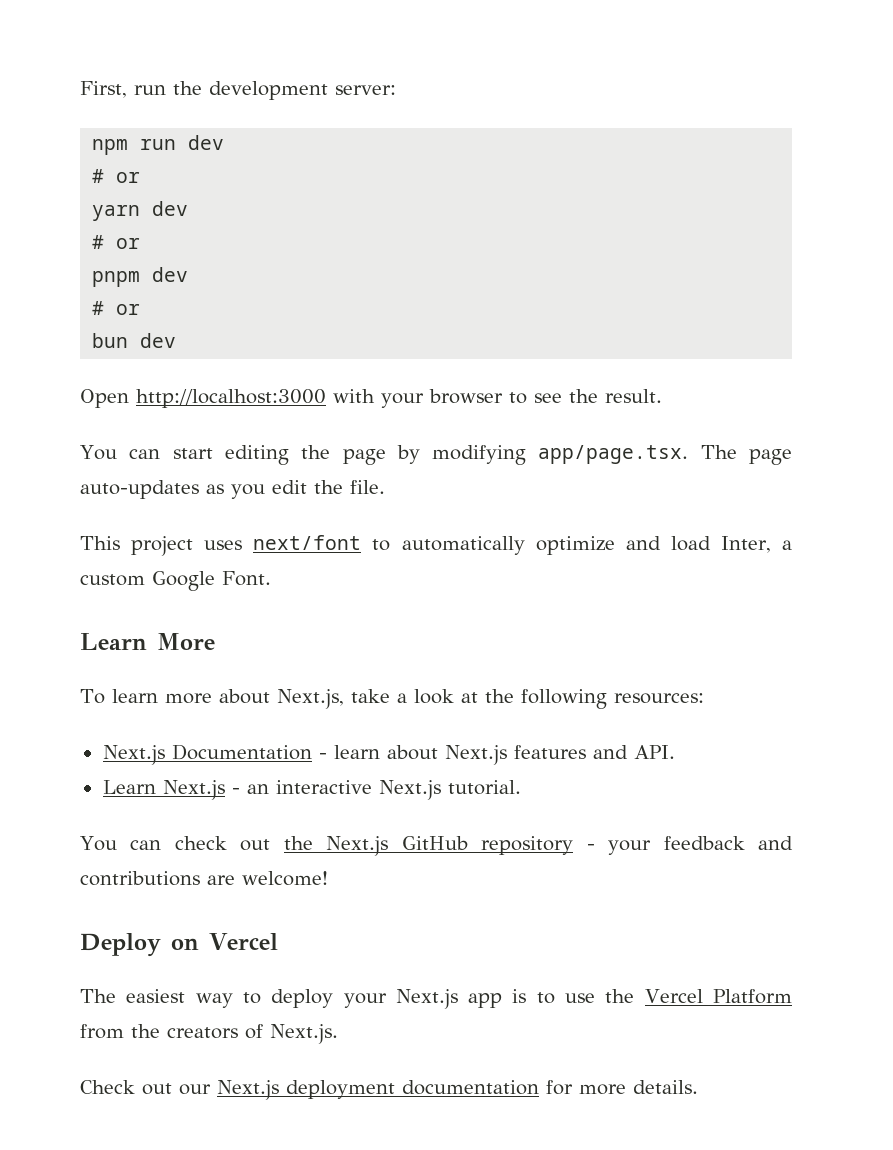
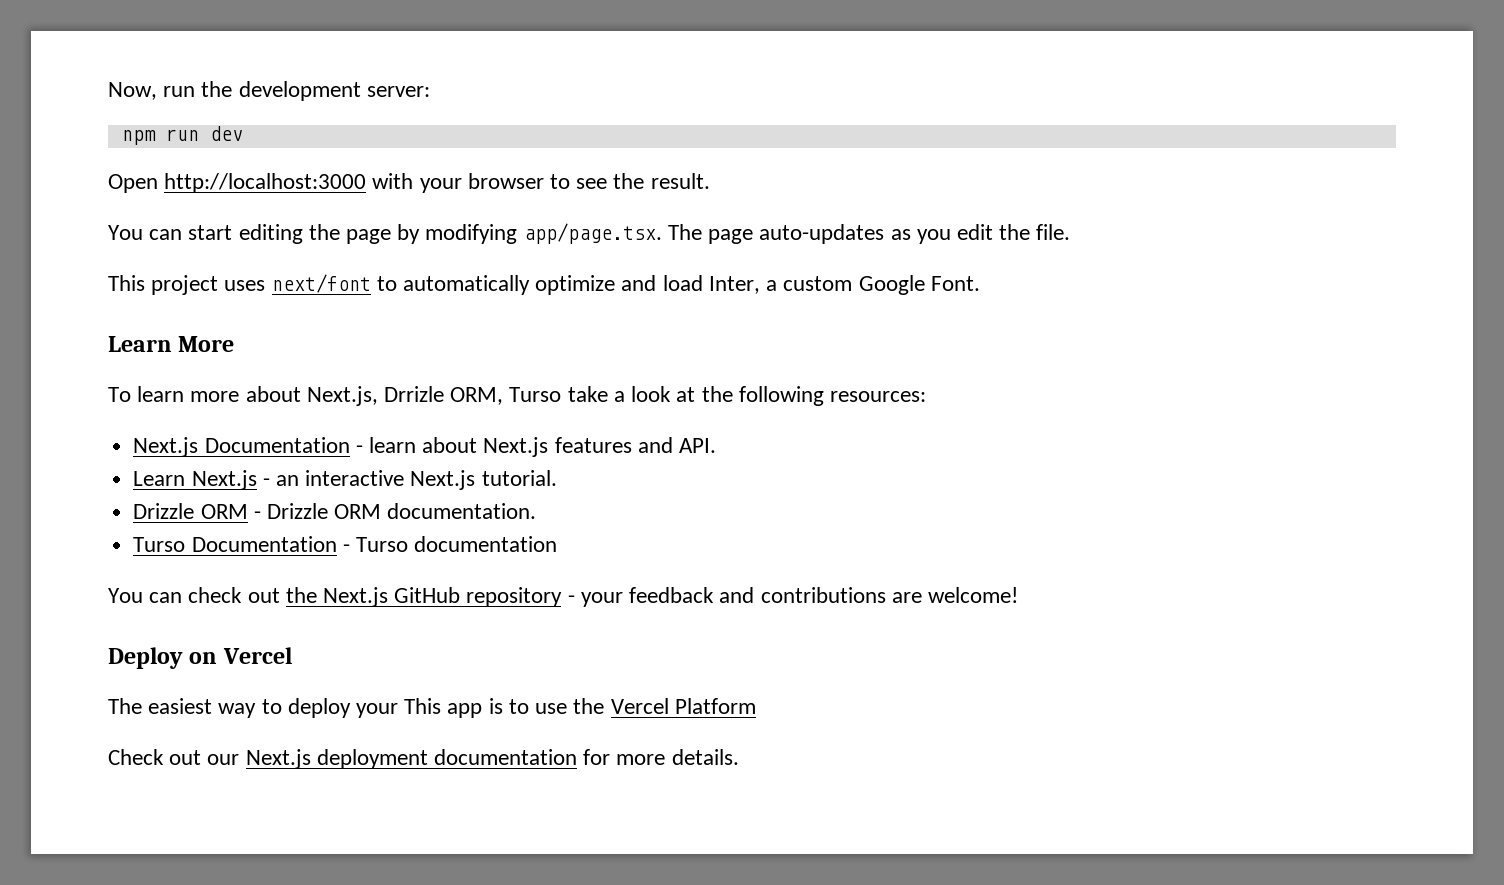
[80,81,127,98] First, -> [108,82,157,100] Now,
[92,169,141,183] [92,201,189,221] [92,235,141,249] [92,267,189,287] [92,301,141,315] [92,333,177,348] // # or // yarn dev // # or // pnpm dev // # or // bun dev -> (243, 133) none
(344, 699) none -> [384,386,562,405] Drrizle ORM, Turso
(521, 787) none -> [133,503,537,519] [133,536,558,552] // Drizzle ORM - Drizzle ORM documentation. // Turso Documentation - Turso documentation
[395,989,458,1009] Next.js -> [404,698,442,714] This
[80,1024,338,1044] from the creators of Next.js. -> (756, 706) none

